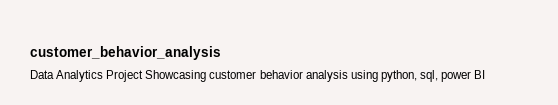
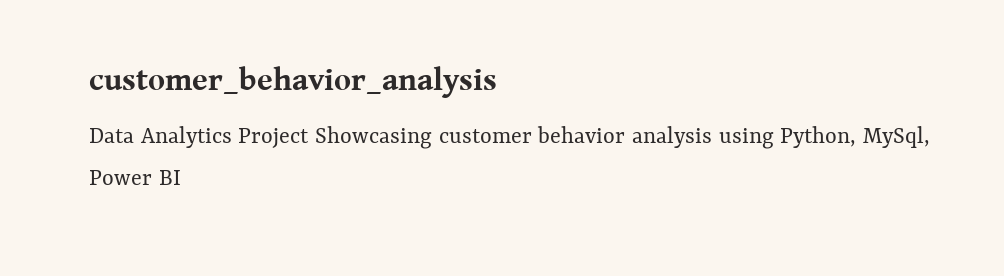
[380,70,472,82] python, sql, power -> [780,126,930,148] [89,170,152,185] Python, MySql, Power

